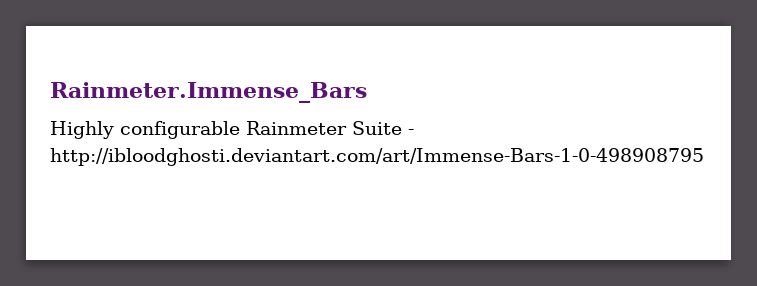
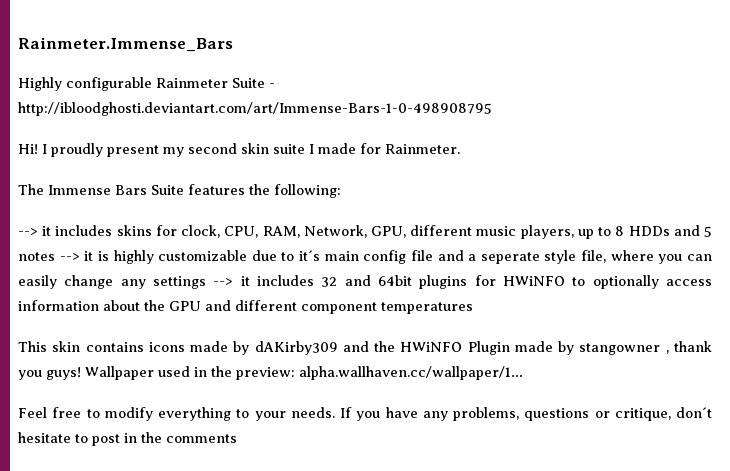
(704, 157) none -> [18,143,460,157] [18,184,341,198] [18,225,712,239] [18,250,713,264] [18,275,712,289] [18,300,473,314] [18,341,712,355] [18,366,523,380] [18,407,712,421] [18,432,237,446] // Hi! I proudly present my second skin suite I made for Rainmeter. // The Immense Bars Suite features the following: // --> it includes skins for clock, CPU, RAM, Network, GPU, different music players, up to 8 HDDs and 5 notes --> it is highly customizable due to it´s main config file and a seperate style file, where you can easily change any settings --> it includes 32 and 64bit plugins for HWiNFO to optionally access information about the GPU and different component temperatures // This skin contains icons made by dAKirby309 and the HWiNFO Plugin made by stangowner , thank you guys! Wallpaper used in the preview: alpha.wallhaven.cc/wallpaper/1… // Feel free to modify everything to your needs. If you have any problems, questions or critique, don´t hesitate to post in the comments

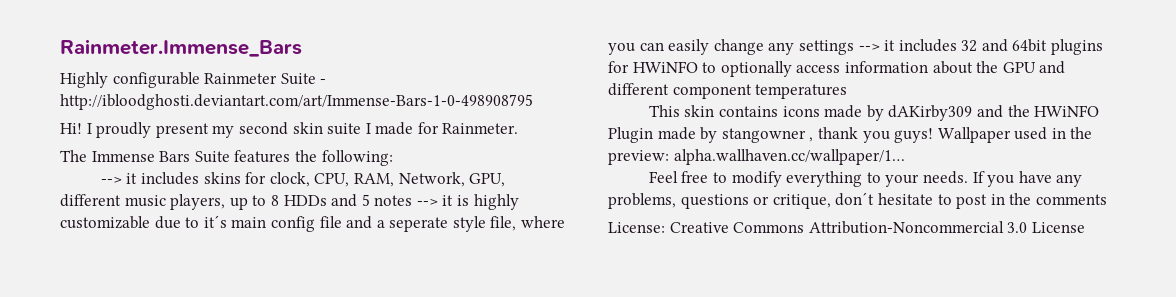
(237, 438) none -> [608,221,1085,234] // License: Creative Commons Attribution-Noncommercial 3.0 License

